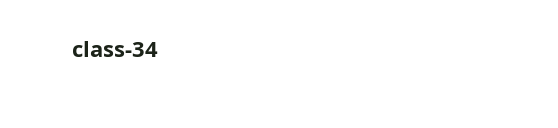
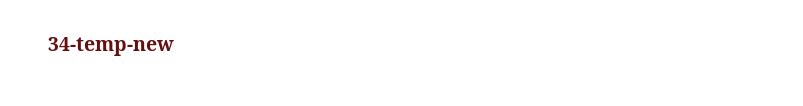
[72,41,158,57] class-34 -> [48,37,174,56] 34-temp-new

